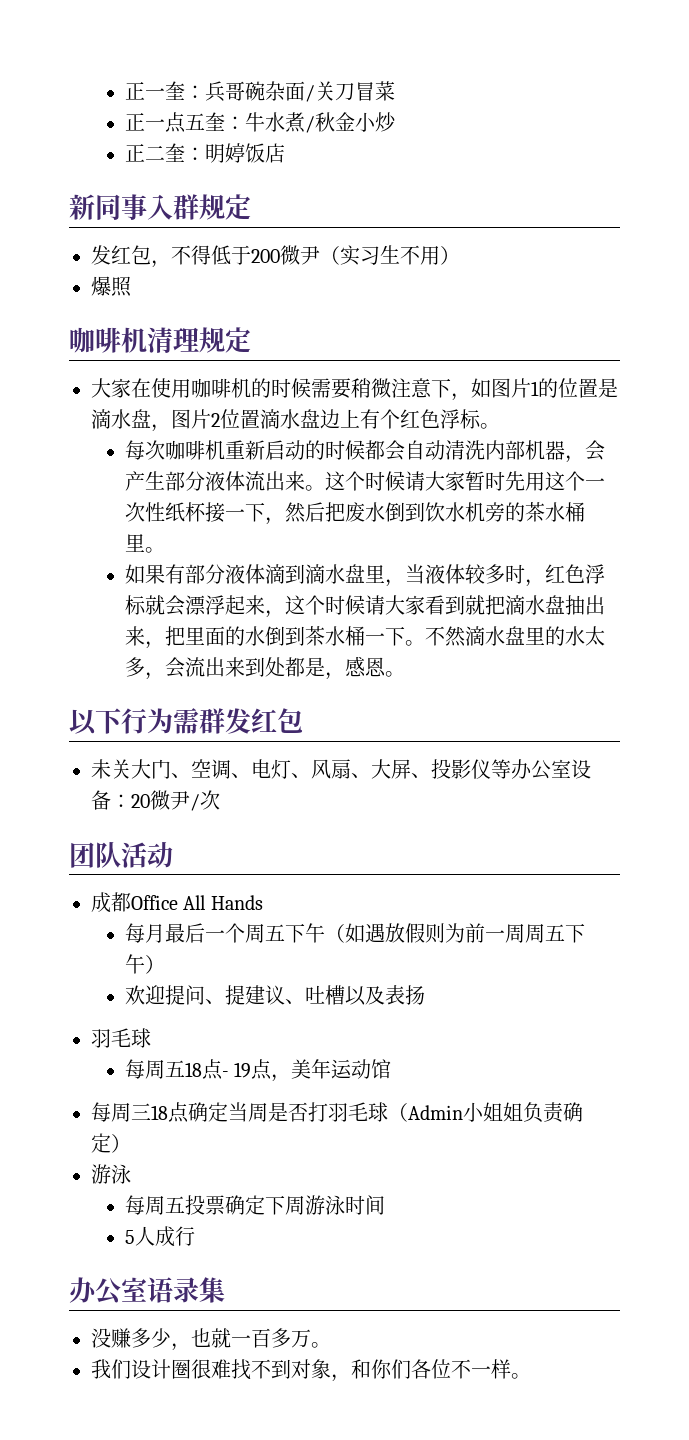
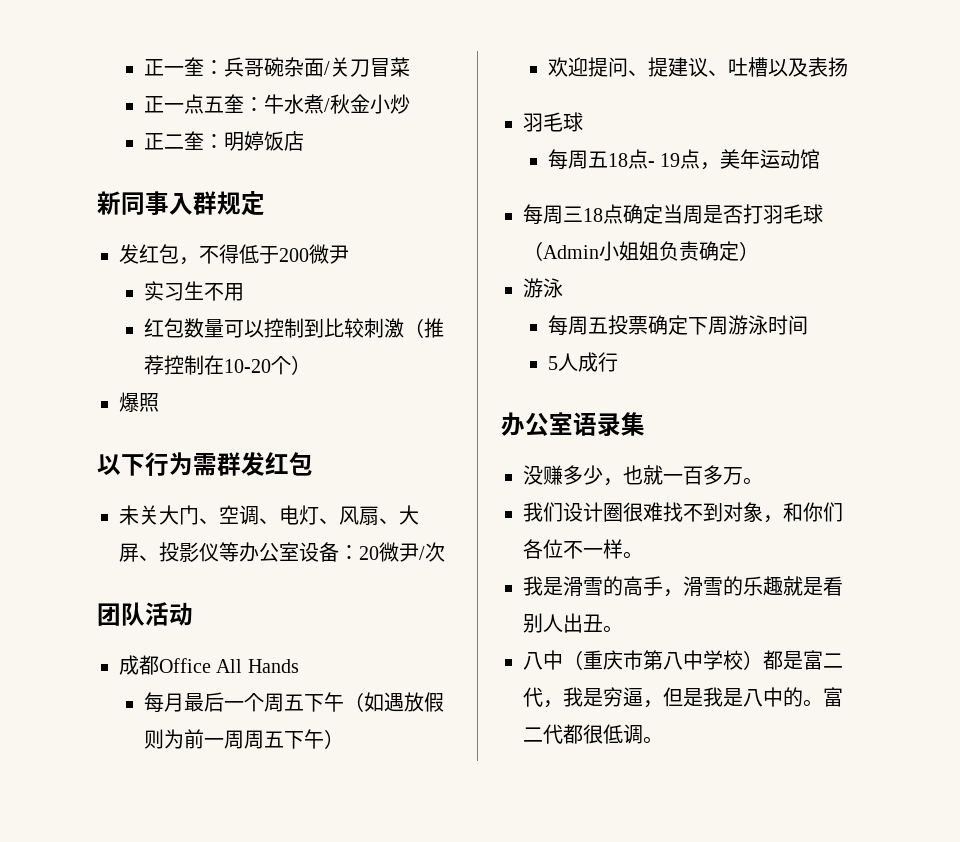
[320,246,340,265] （ -> (349, 254) //
[440,246,460,265] [91,276,132,297] [69,327,251,353] [91,378,618,401] [91,409,500,432] [124,440,605,463] [124,471,605,491] [124,502,585,525] [124,534,165,553] [124,564,605,587] [124,595,605,618] [124,626,605,649] [124,656,405,680] ） // 爆照 // 咖啡机清理规定 // 大家在使用咖啡机的时候需要稍微注意下，如图片1的位置是滴水盘，图片2位置滴水盘边上有个红色浮标。 // 每次咖啡机重新启动的时候都会自动清洗内部机器，会产生部分液体流出来。这个时候请大家暂时先用这个一次性纸杯接一下，然后把废水倒到饮水机旁的茶水桶里。 // 如果有部分液体滴到滴水盘里，当液体较多时，红色浮标就会漂浮起来，这个时候请大家看到就把滴水盘抽出来，把里面的水倒到茶水桶一下。不然滴水盘里的水太多，会流出来到处都是，感恩。 -> [143,318,444,338] [143,355,311,375] [119,392,159,413] // 红包数量可以控制到比较刺激（推荐控制在10-20个） // 爆照
(531, 1376) none -> [523,576,843,597] [523,613,623,633] [523,650,843,670] [523,687,843,708] [523,724,663,744] // 我是滑雪的高手，滑雪的乐趣就是看别人出丑。 // 八中（重庆市第八中学校）都是富二代，我是穷逼，但是我是八中的。富二代都很低调。

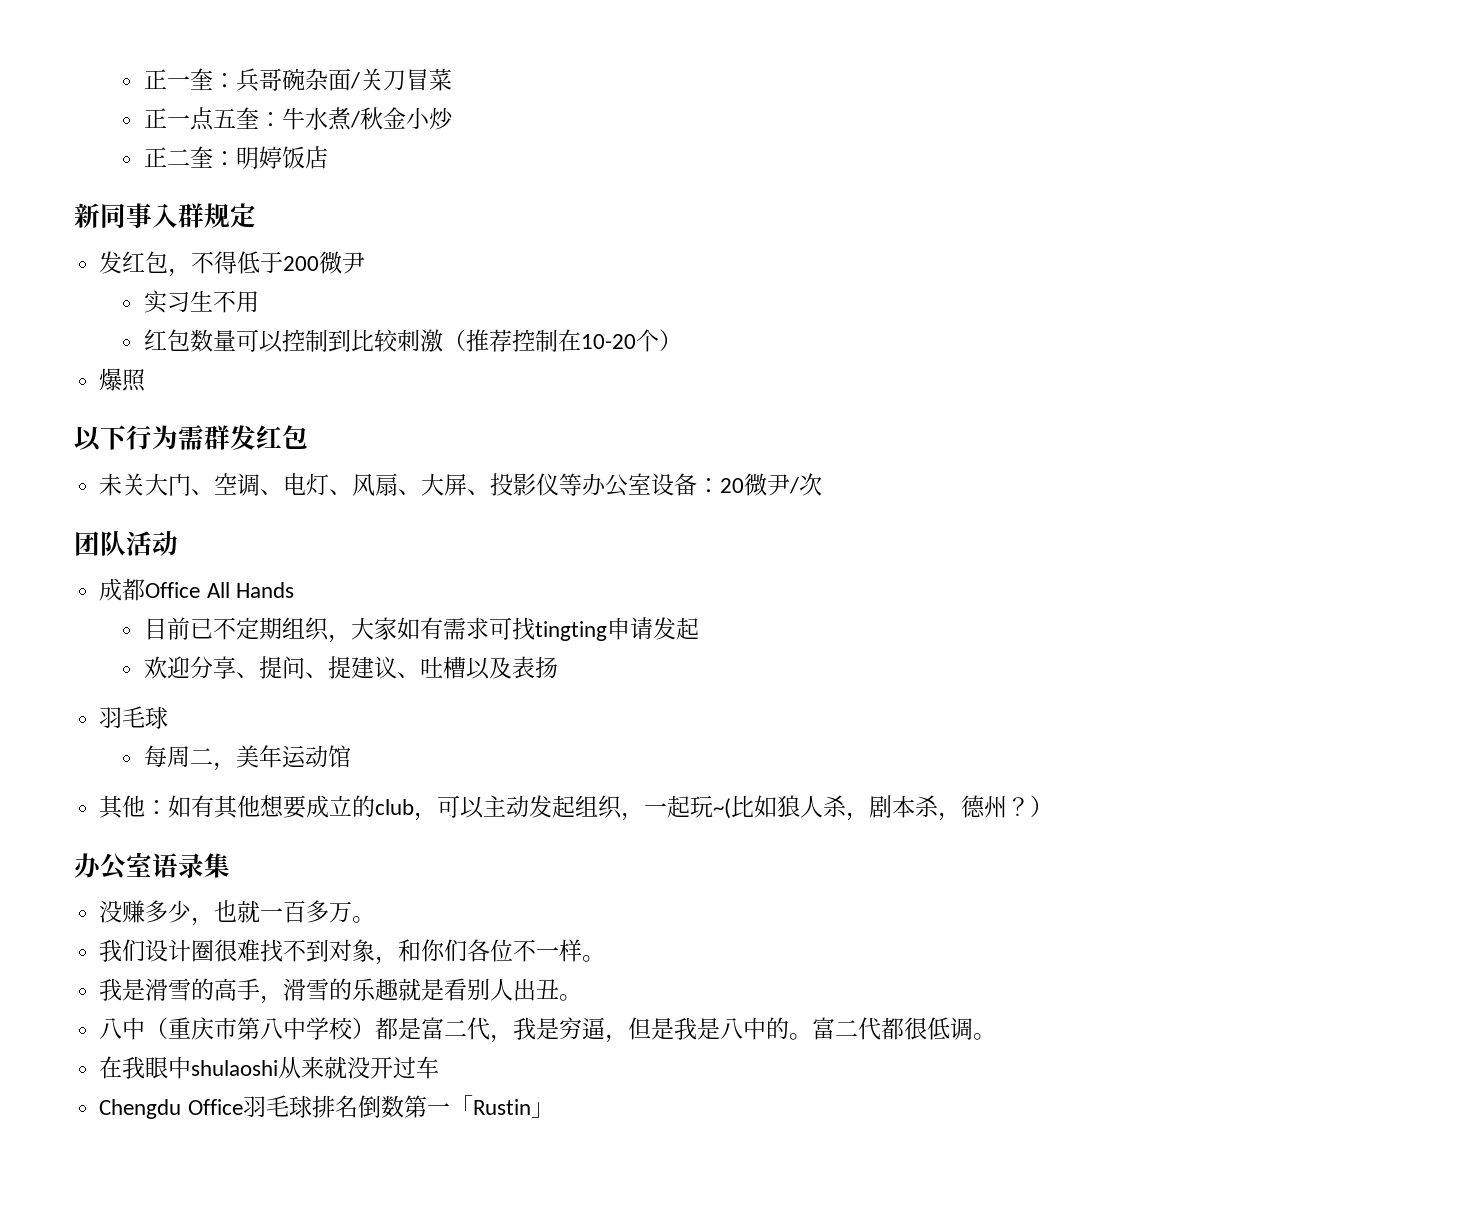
[143,692,444,713] [143,729,344,749] 每月最后一个周五下午（如遇放假则为前一周周五下午） -> [144,617,700,643] 目前已不定期组织，大家如有需求可找tingting申请发起
(588, 67) none -> [190,656,260,679] 分享、
[587,149,701,169] 五18点- 19点 -> [190,748,214,765] 二
[523,204,823,225] [523,241,759,261] [523,278,563,298] [547,315,808,336] [547,352,618,372] 每周三18点确定当周是否打羽毛球（Admin小姐姐负责确定） // 游泳 // 每周五投票确定下周游泳时间 // 5人成行 -> [99,795,1054,821] 其他：如有其他想要成立的club，可以主动发起组织，一起玩~(比如狼人杀，剧本杀，德州？）
(663, 740) none -> [99,1056,440,1079] [99,1095,554,1119] // 在我眼中shulaoshi从来就没开过车 // Chengdu Office羽毛球排名倒数第一「Rustin」

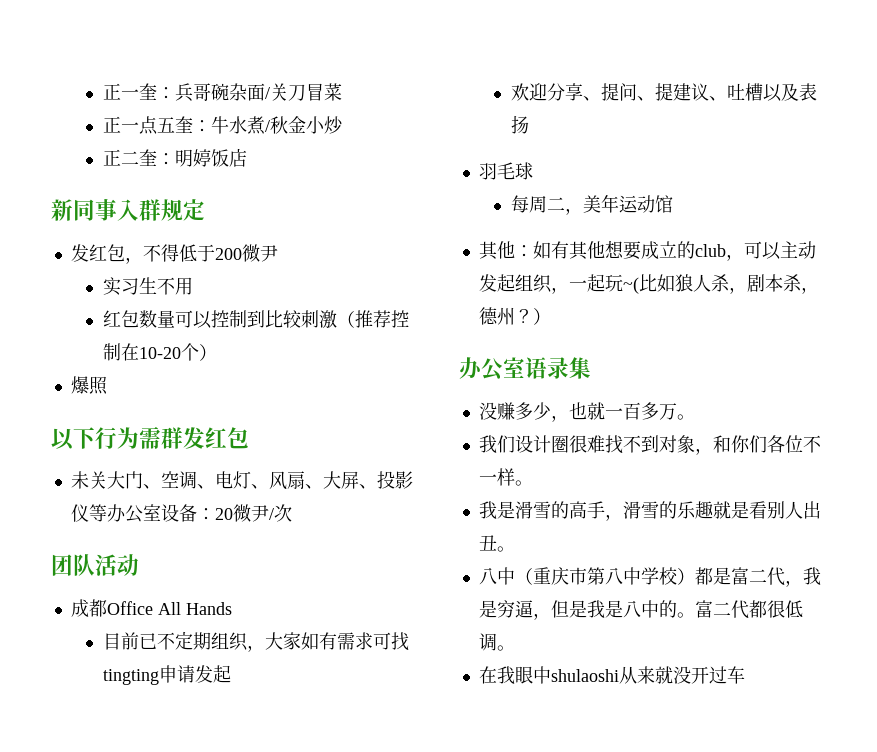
[99,1095,554,1119] // Chengdu Office羽毛球排名倒数第一「Rustin」 -> (745, 675) none

